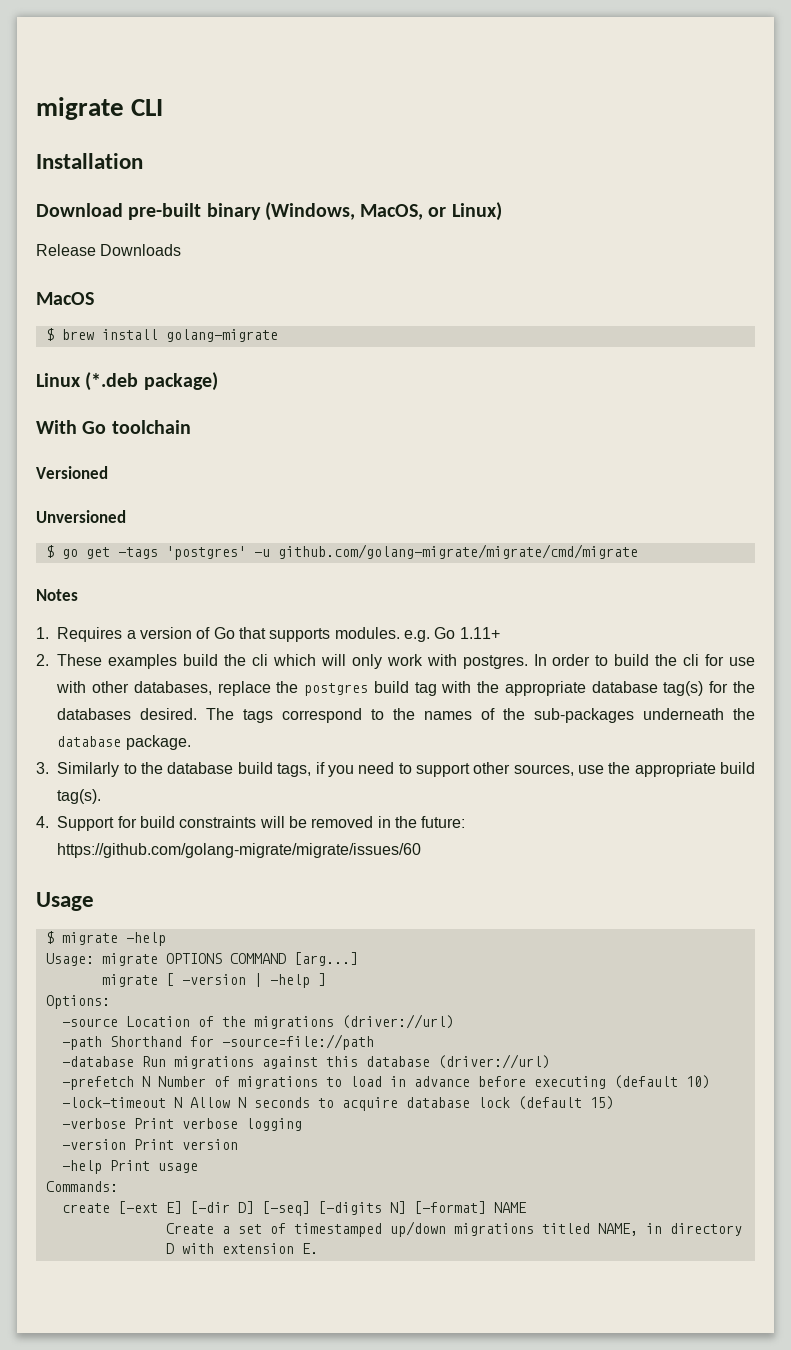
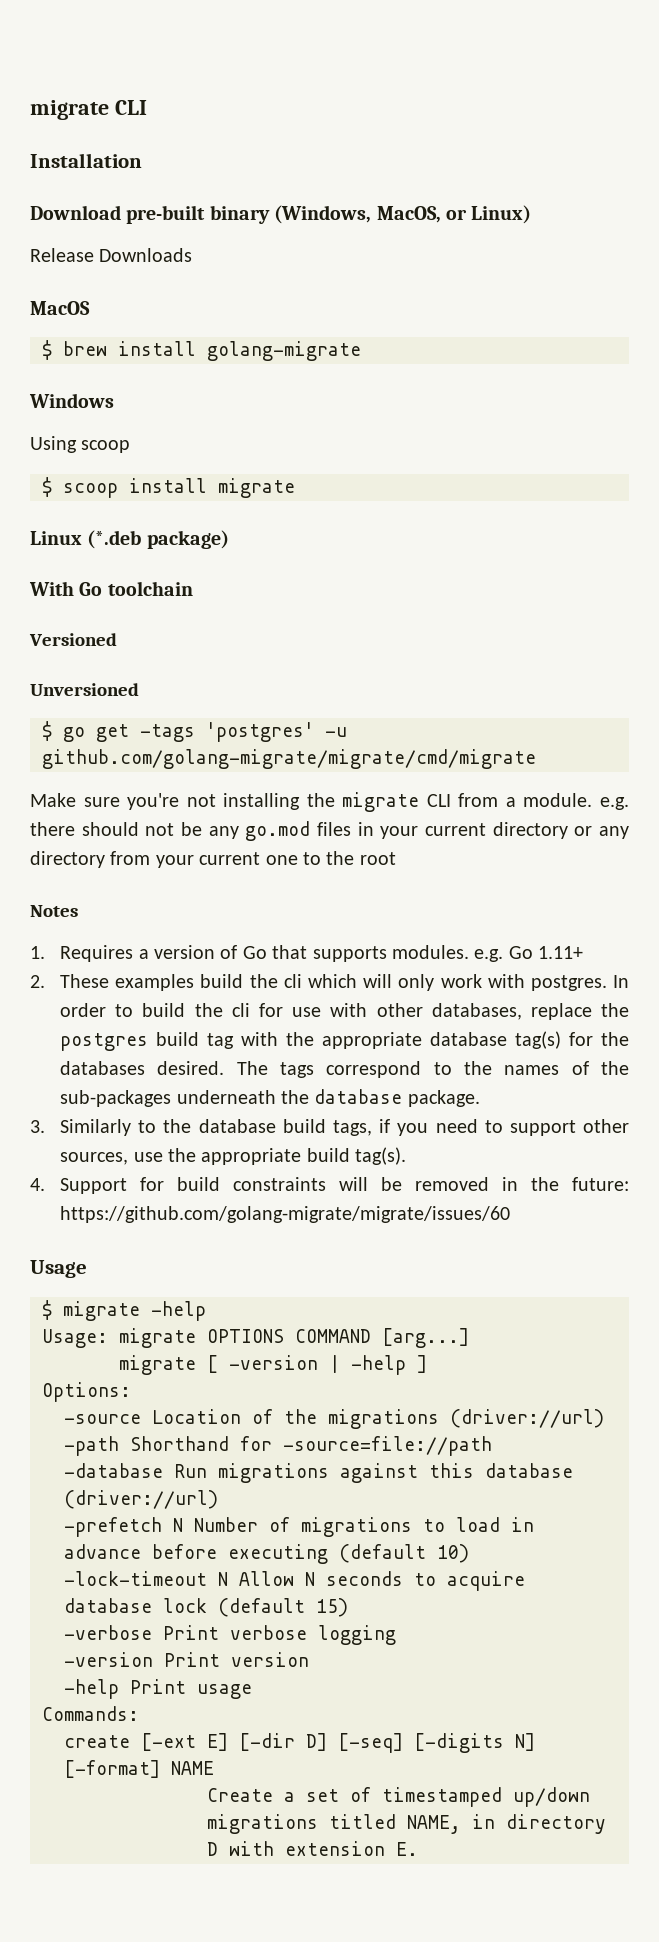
(278, 335) none -> [29,393,114,408] [30,436,131,453] [42,477,295,498] // Windows // Using scoop // $ scoop install migrate
(638, 551) none -> [30,792,630,812] [30,821,629,841] [30,851,396,868] // Make sure you're not installing the migrate CLI from a module. e.g. there should not be any go.mod files in your current directory or any directory from your current one to the root

